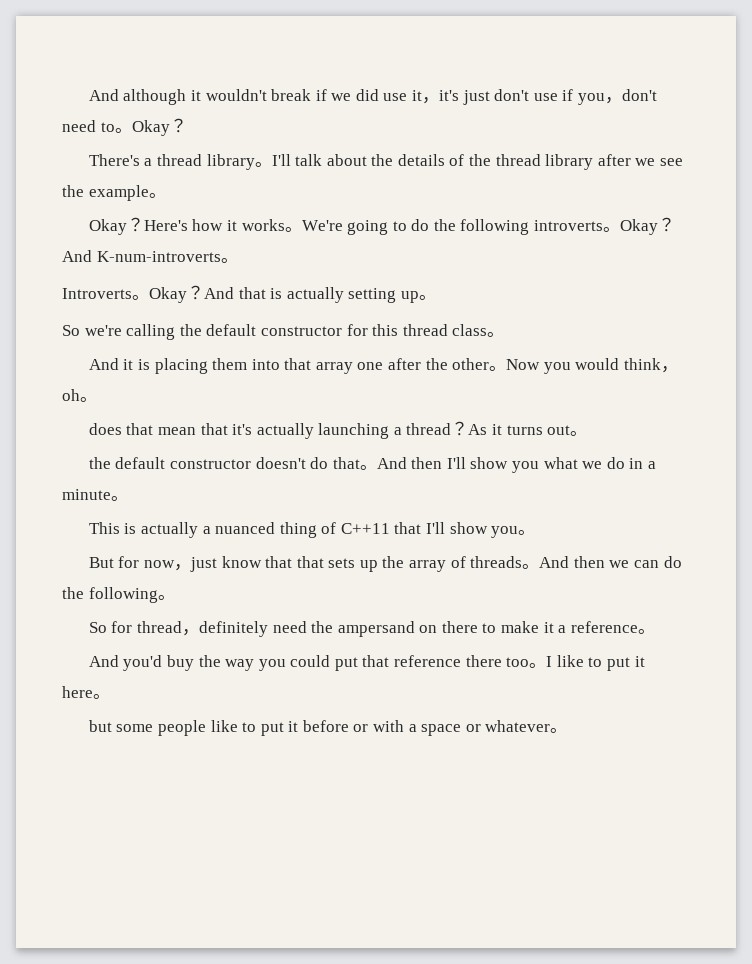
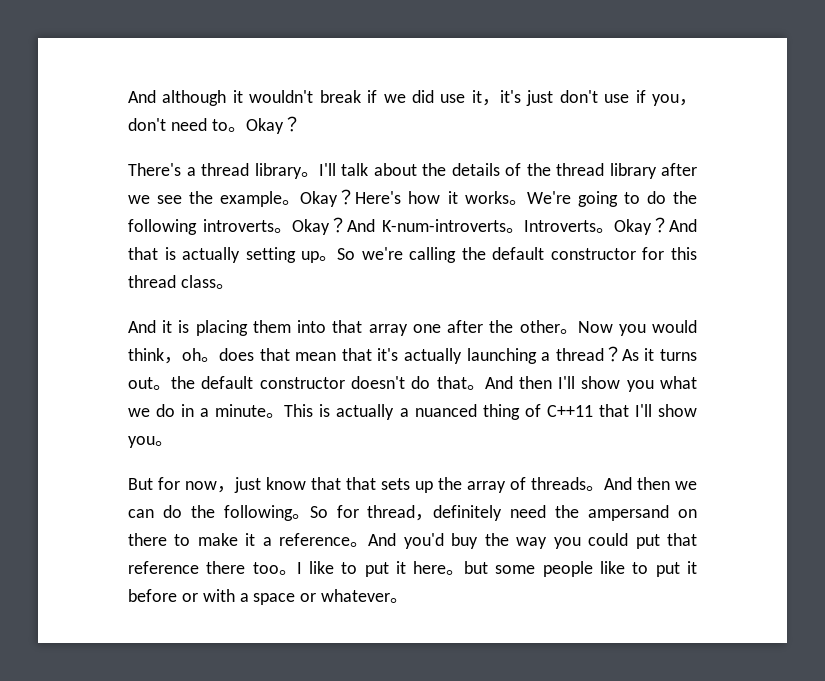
(166, 195) // -> (301, 202) none
(238, 260) // -> (524, 230) none
(436, 297) // -> (338, 258) none
(97, 399) // -> (219, 359) none
(588, 433) // -> (171, 387) none
(128, 498) // -> (285, 415) none
(175, 597) // -> (310, 516) none
(655, 631) // -> (369, 544) none
(110, 696) // -> (465, 572) none

